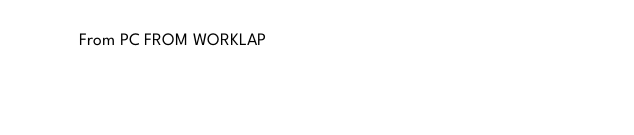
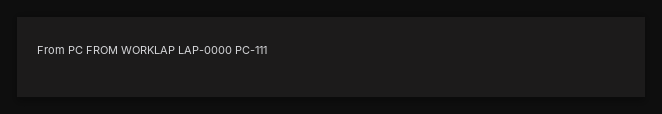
(267, 39) none -> [178,46,267,54] LAP-0000 PC-111

